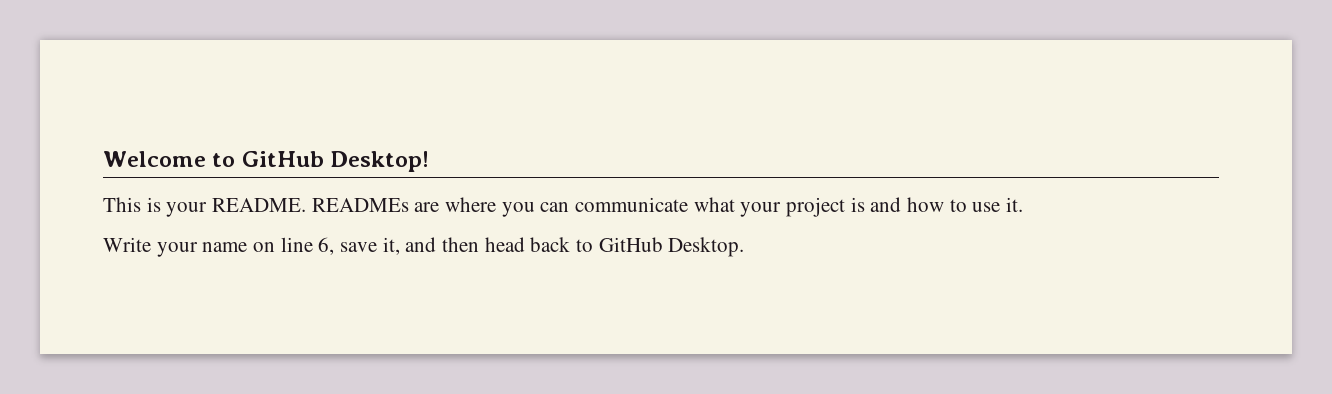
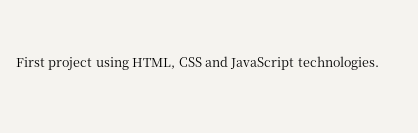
[103,151,430,172] [103,197,1024,217] [103,237,745,257] Welcome to GitHub Desktop! // This is your README. READMEs are where you can communicate what your project is and how to use it. // Write your name on line 6, save it, and then head back to GitHub Desktop. -> [16,56,379,71] First project using HTML, CSS and JavaScript technologies.

